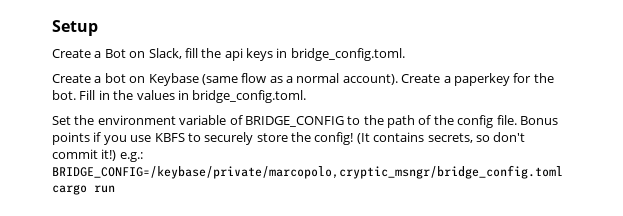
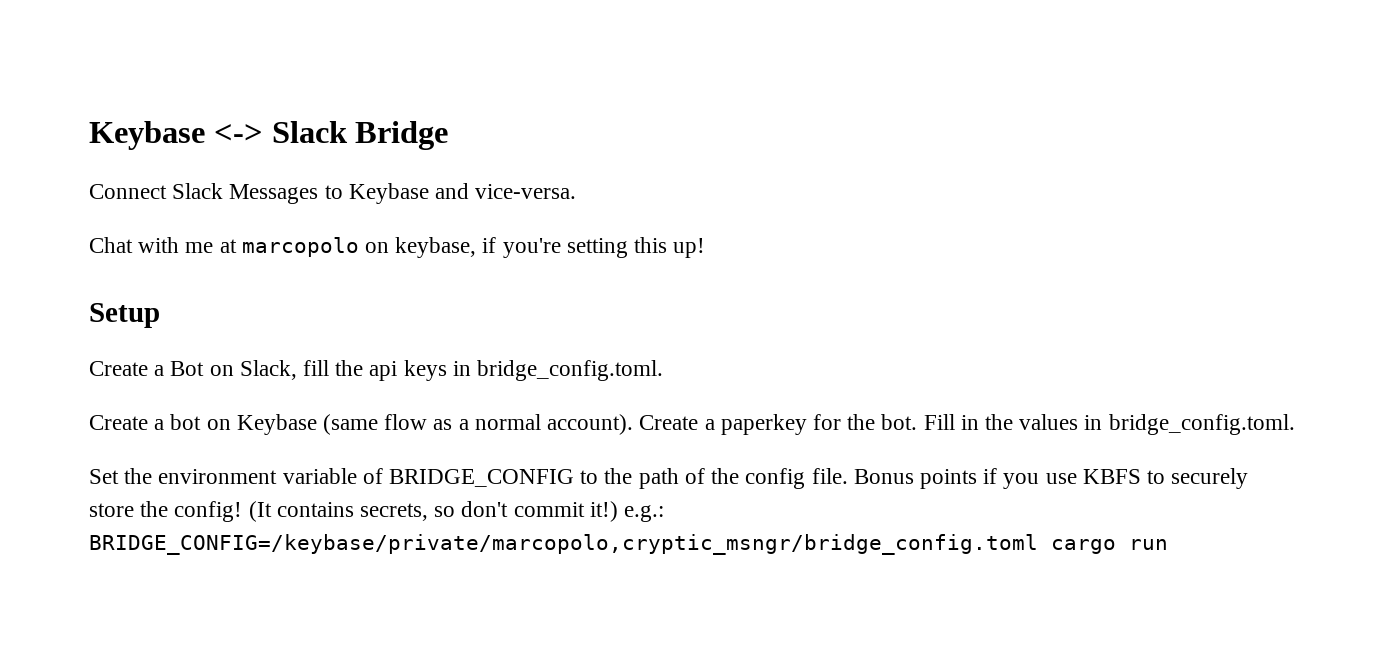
(52, 28) none -> [89,121,449,150] [89,183,577,204] [89,237,706,258] Keybase <-> Slack Bridge // Connect Slack Messages to Keybase and vice-versa. // Chat with me at marcopolo on keybase, if you're setting this up! //

